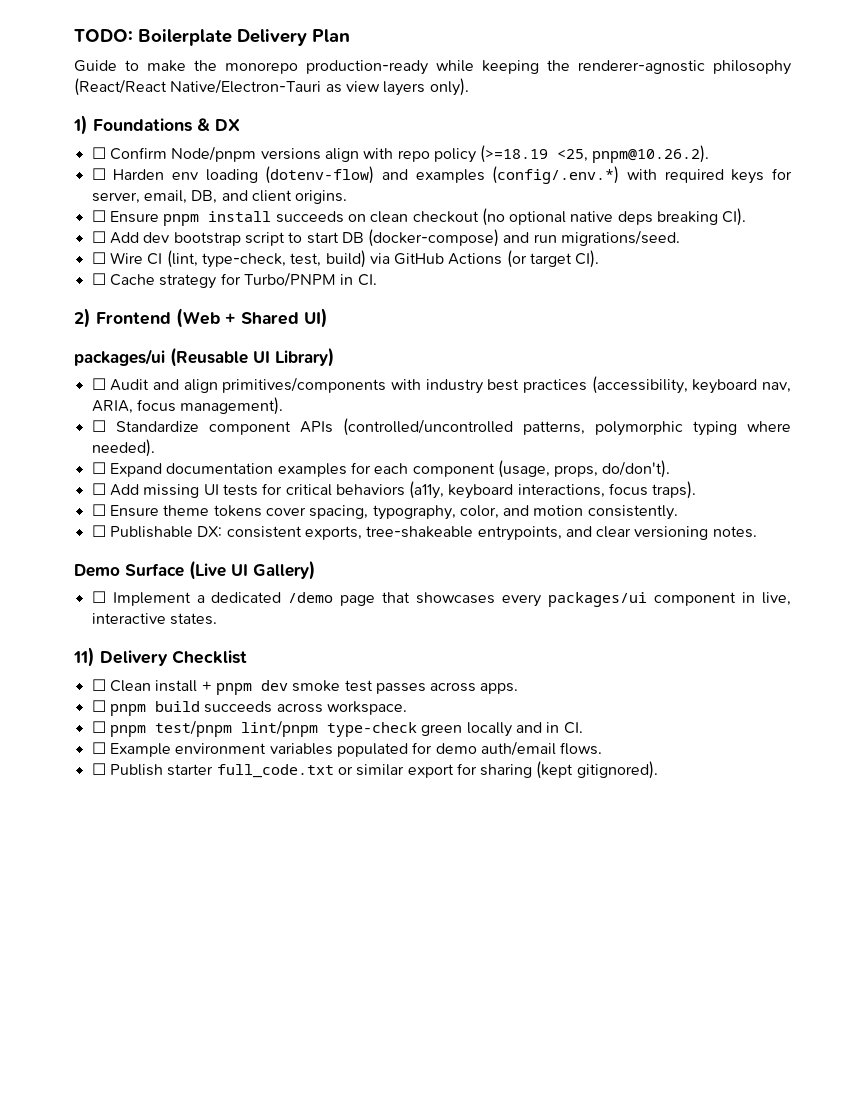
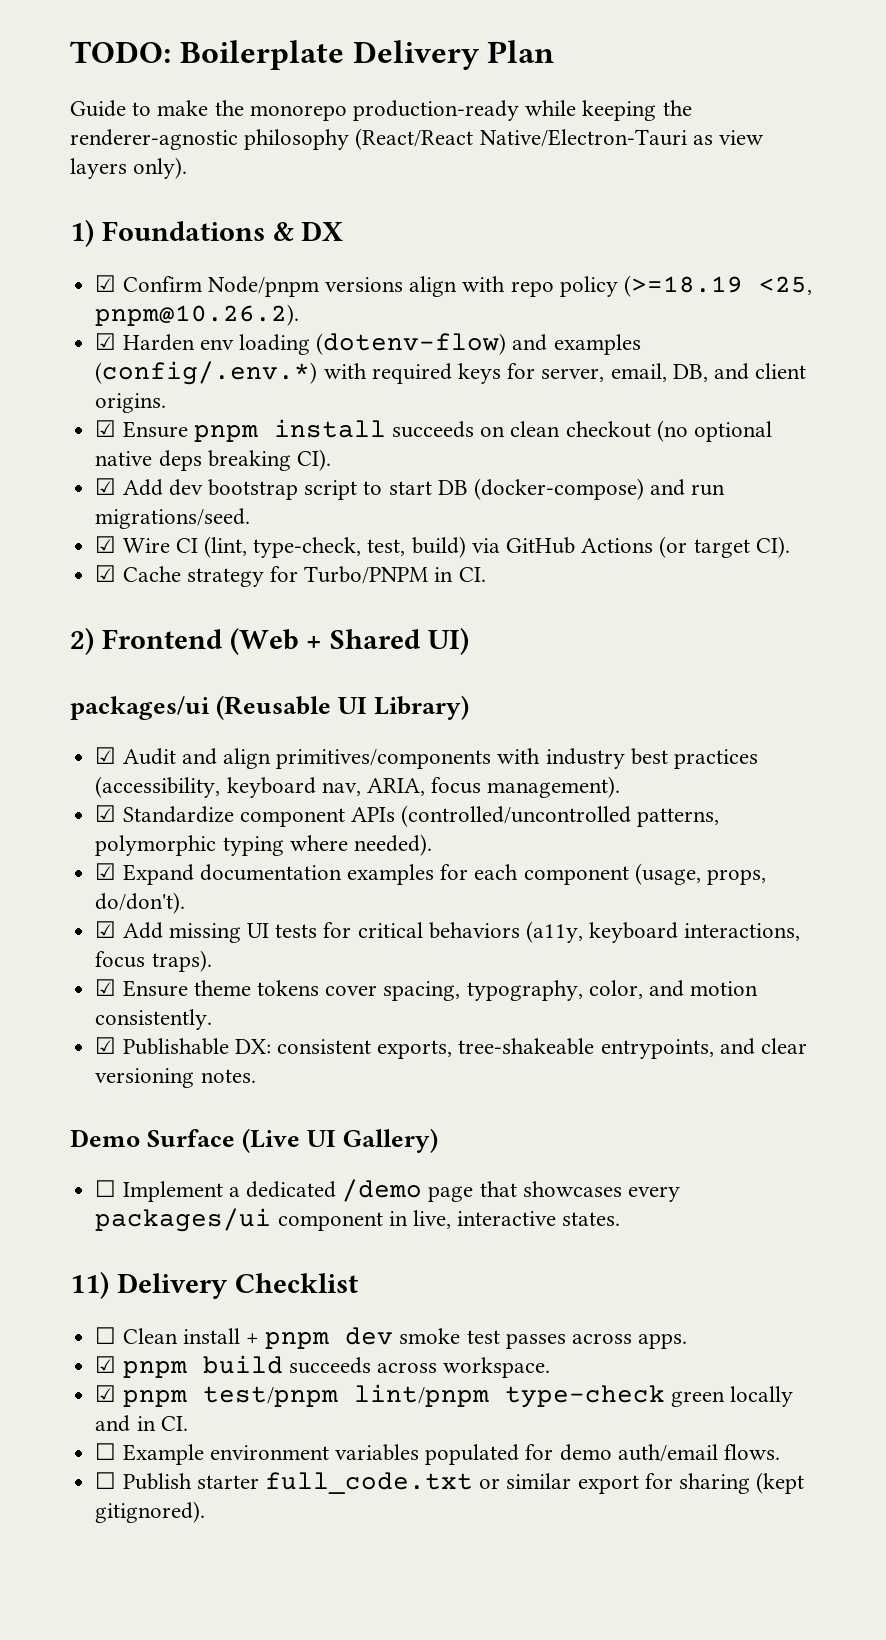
[91,147,106,159] ☐ -> [95,275,117,292] ☑
[91,168,106,180] ☐ -> [95,333,117,350] ☑
[91,210,106,222] ☐ -> [95,420,117,437] ☑
[91,231,106,243] ☐ -> [95,478,117,495] ☑
[91,252,106,264] ☐ -> [95,536,117,553] ☑
[91,273,106,285] ☐ -> [95,565,117,582] ☑
[91,378,106,390] ☐ -> [95,747,117,764] ☑
[91,420,106,432] ☐ -> [95,805,117,822] ☑
[91,462,106,474] ☐ -> [95,863,117,880] ☑
[91,483,106,495] ☐ -> [95,921,117,938] ☑
[91,504,106,516] ☐ -> [95,979,117,996] ☑
[91,525,106,537] ☐ -> [95,1037,117,1054] ☑
[91,700,106,712] ☐ -> [95,1356,117,1373] ☑
[91,721,106,733] ☐ -> [95,1385,117,1402] ☑

